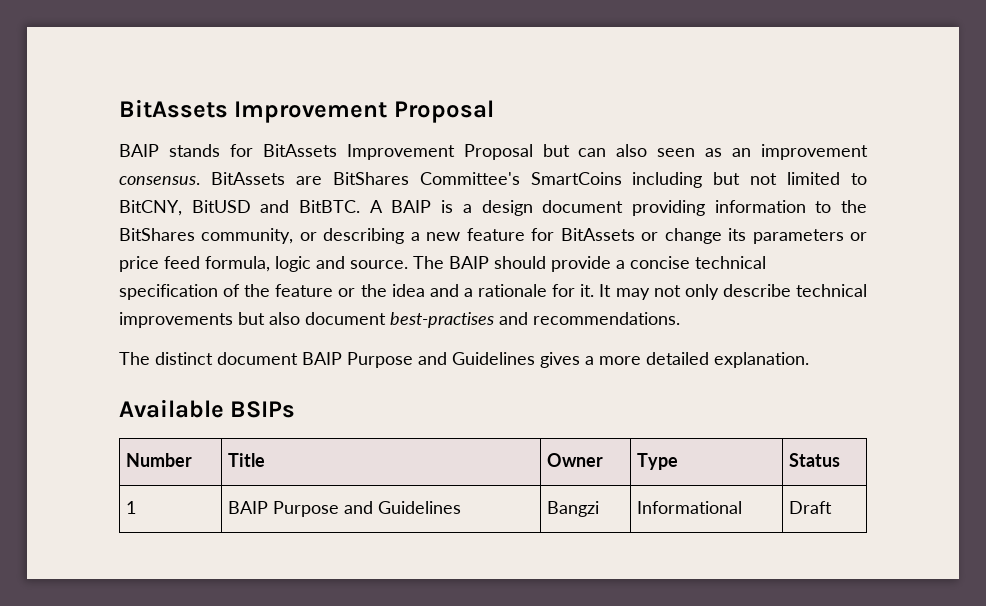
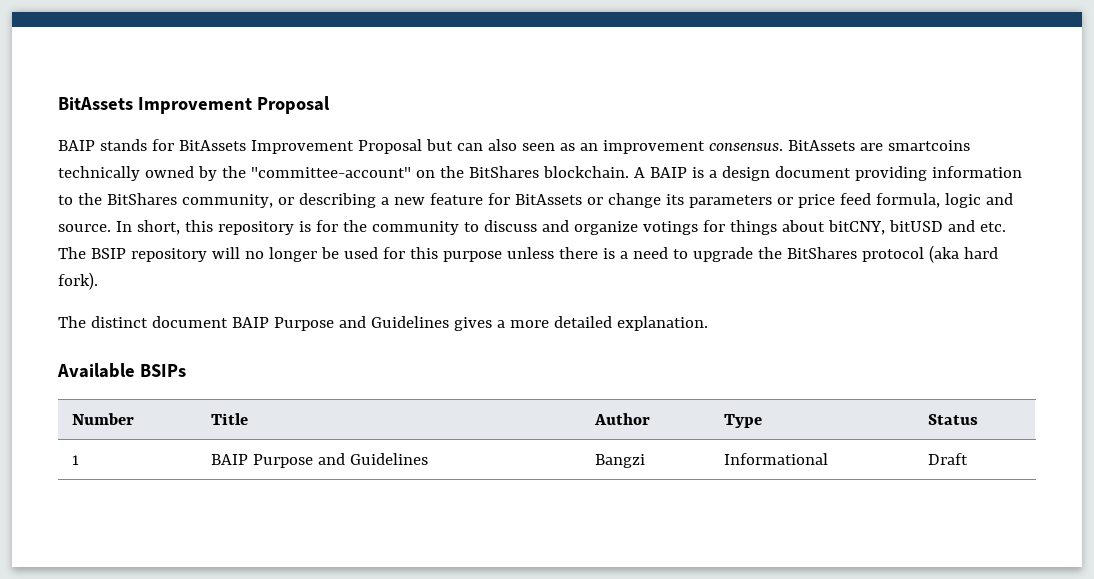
[332,172,867,188] [119,200,361,216] BitShares Committee's SmartCoins including but not limited to BitCNY, BitUSD and BitBTC. -> [887,140,970,151] [58,166,629,181] smartcoins technically owned by the "committee-account" on the BitShares blockchain.
[413,256,766,272] [119,284,868,300] [119,312,680,328] The BAIP should provide a concise technical specification of the feature or the idea and a rationale for it. It may not only describe technical improvements but also document best-practises and recommendations. -> [115,220,1006,235] [58,245,998,263] [58,272,98,290] In short, this repository is for the community to discuss and organize votings for things about bitCNY, bitUSD and etc. The BSIP repository will no longer be used for this purpose unless there is a need to upgrade the BitShares protocol (aka hard fork).
[547,453,604,467] Owner -> [593,413,650,425] Author

